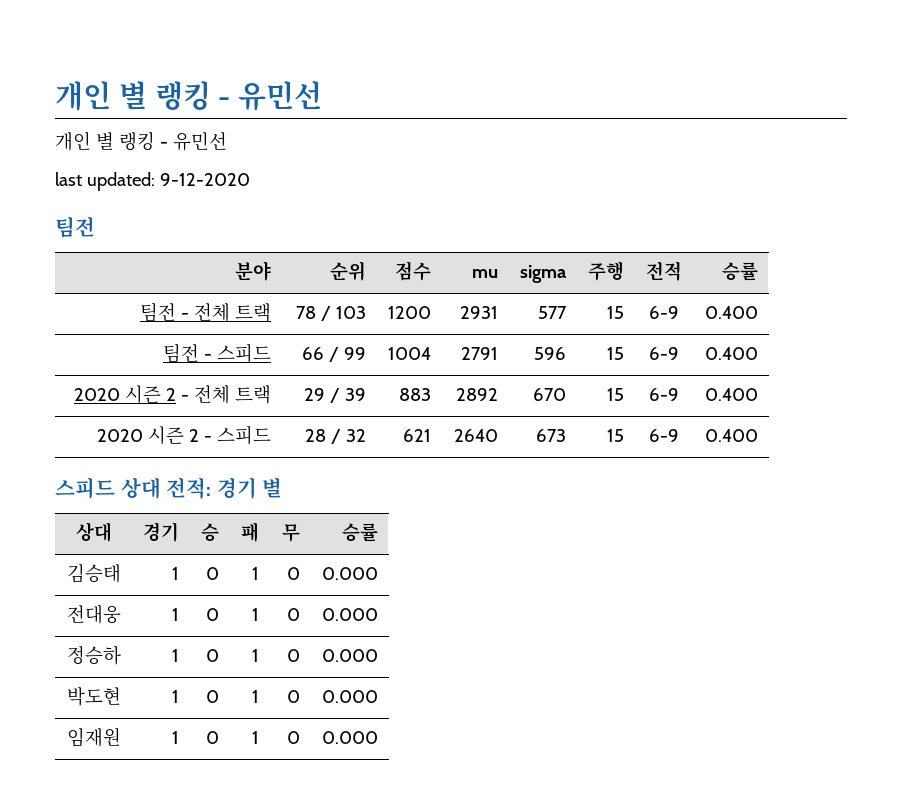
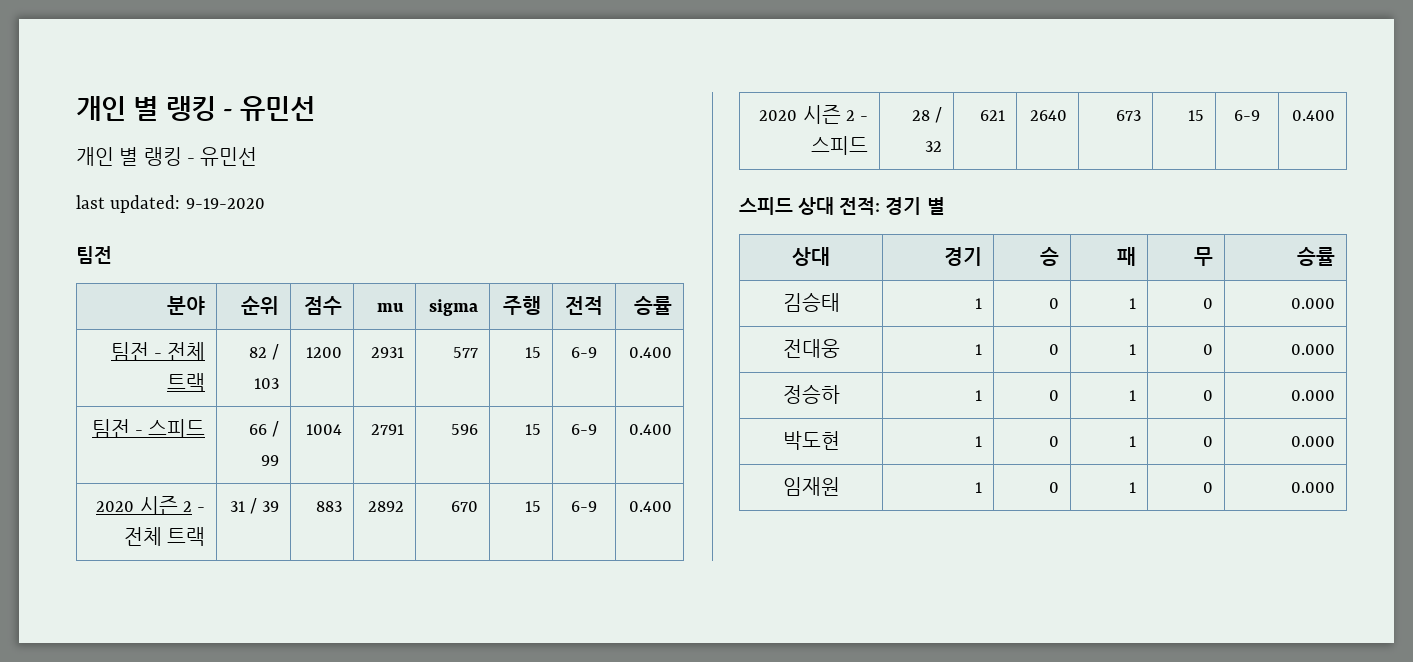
[159,173,250,186] 9-12-2020 -> [185,198,265,209] 9-19-2020
[296,306,317,319] 78 -> [248,347,267,358] 82
[304,388,326,401] 29 -> [229,501,245,512] 31

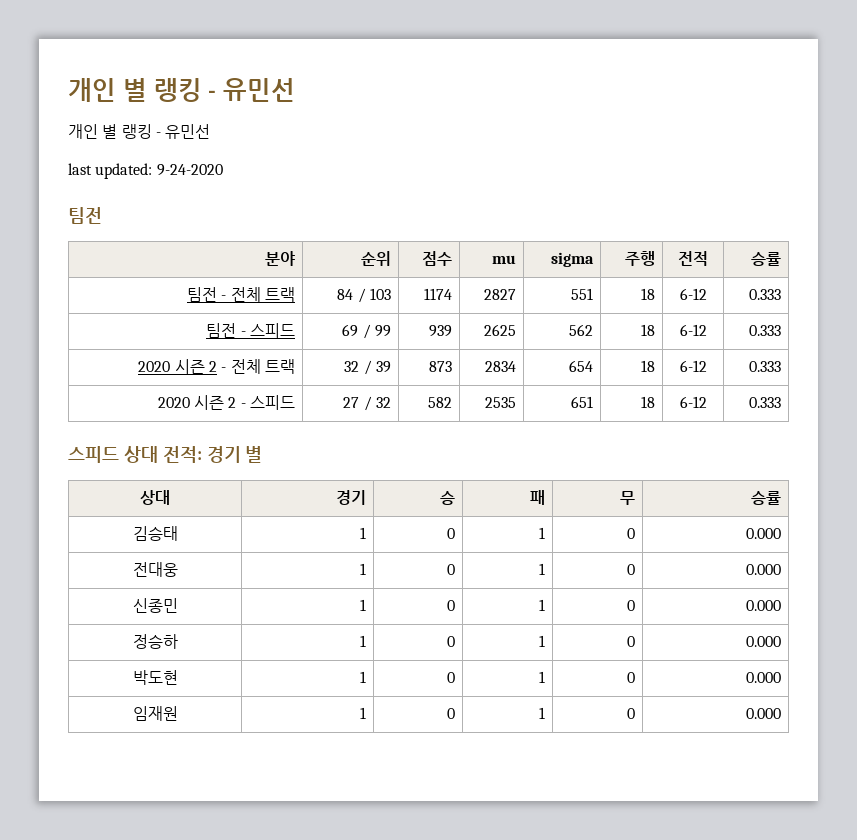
[185,198,265,209] 9-19-2020 -> [156,164,223,176] 9-24-2020
[248,347,267,358] 82 -> [337,289,354,300] 84
[306,347,343,358] [371,347,405,358] [453,347,479,358] [525,347,542,358] [571,347,597,358] [629,347,673,358] 1200 | 2931 | 577 | 15 | 6-9 | 0.400 -> [423,288,452,300] [483,289,516,300] [570,288,593,300] [640,288,655,300] [679,288,707,300] [748,289,781,300] 1174 | 2827 | 551 | 18 | 6-12 | 0.333
[248,424,267,435] 66 -> [342,324,359,337] 69
[306,424,343,435] [371,424,405,435] [451,424,479,435] [525,424,542,435] [571,424,597,435] [629,424,673,435] 1004 | 2791 | 596 | 15 | 6-9 | 0.400 -> [428,325,452,337] [483,324,516,336] [568,324,593,336] [640,324,655,336] [679,324,707,336] [748,325,781,336] 939 | 2625 | 562 | 18 | 6-12 | 0.333
[229,501,245,512] 31 -> [344,361,360,372] 32
[316,501,343,512] [368,501,405,512] [451,501,479,512] [525,501,542,512] [571,501,597,512] [629,501,673,512] 883 | 2892 | 670 | 15 | 6-9 | 0.400 -> [428,361,452,372] [484,361,516,372] [568,360,593,372] [640,360,655,372] [679,360,707,372] [748,361,781,372] 873 | 2834 | 654 | 18 | 6-12 | 0.333
[911,110,930,121] 28 -> [343,397,360,408] 27
[980,110,1006,121] [1030,110,1068,121] [1116,110,1142,121] [1188,110,1205,121] [1234,110,1260,121] [1292,110,1336,121] 621 | 2640 | 673 | 15 | 6-9 | 0.400 -> [427,397,452,408] [484,397,516,408] [570,396,593,408] [640,396,655,408] [679,396,707,408] [748,397,781,408] 582 | 2535 | 651 | 18 | 6-12 | 0.333
(1336, 349) none -> [132,598,178,613] [359,599,366,611] [446,600,455,611] [538,599,545,611] [626,600,635,611] [745,600,781,611] // 신종민 | 1 | 0 | 1 | 0 | 0.000

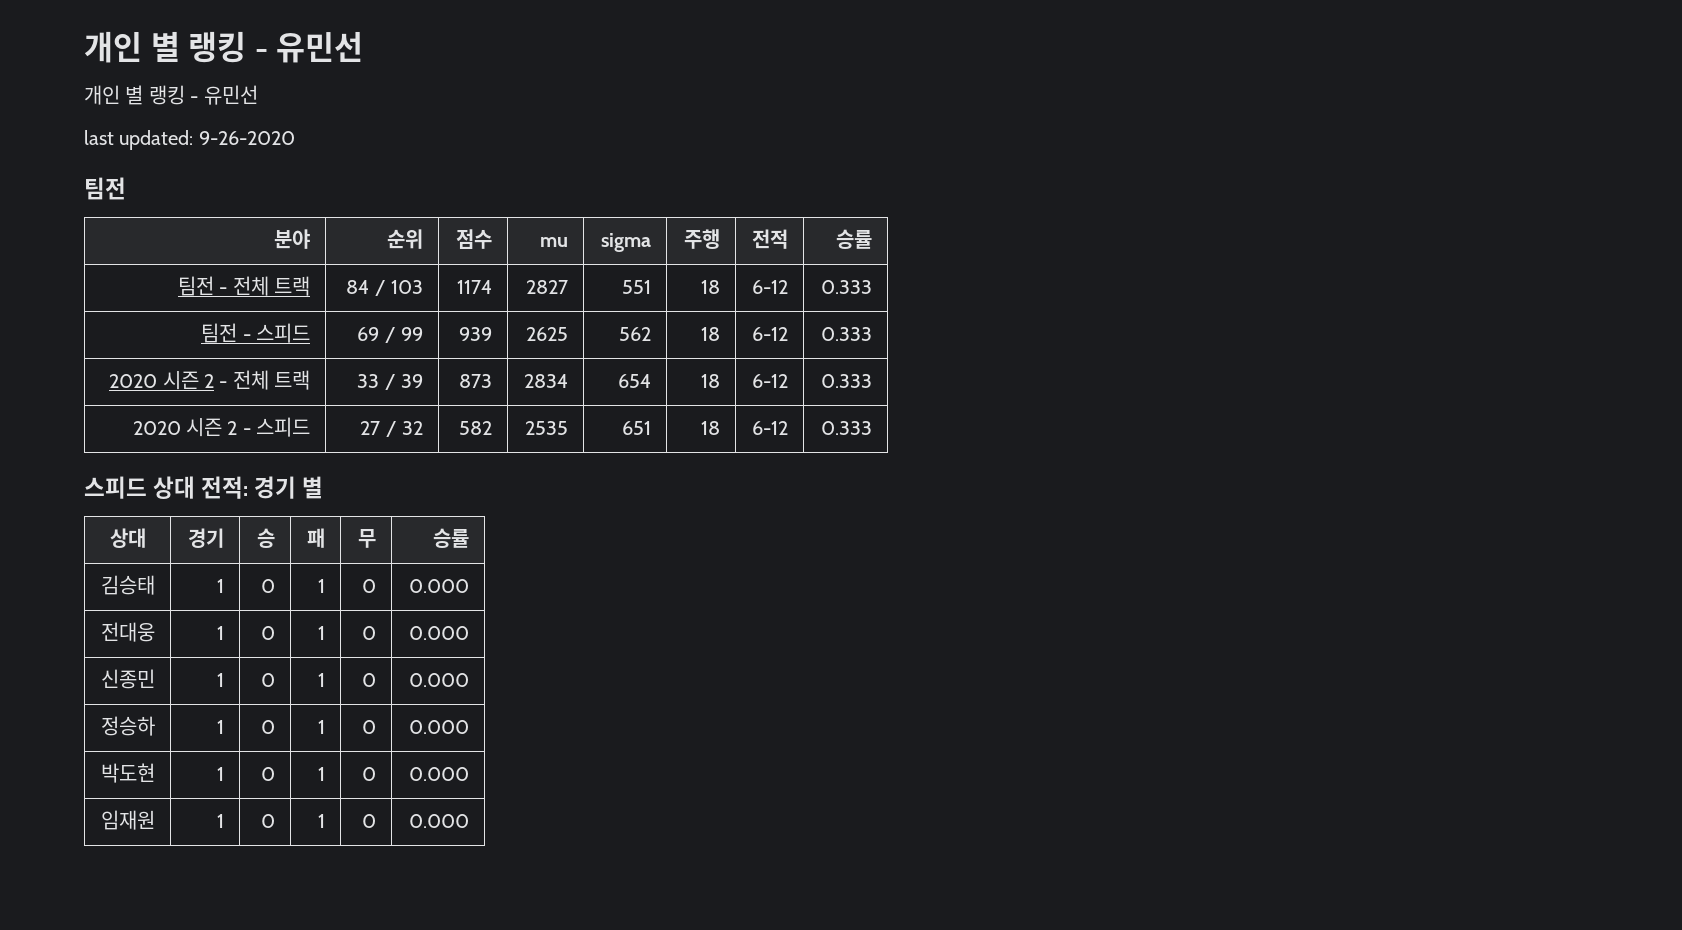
[156,164,223,176] 9-24-2020 -> [198,131,295,145] 9-26-2020
[344,361,360,372] 32 -> [357,374,380,388] 33

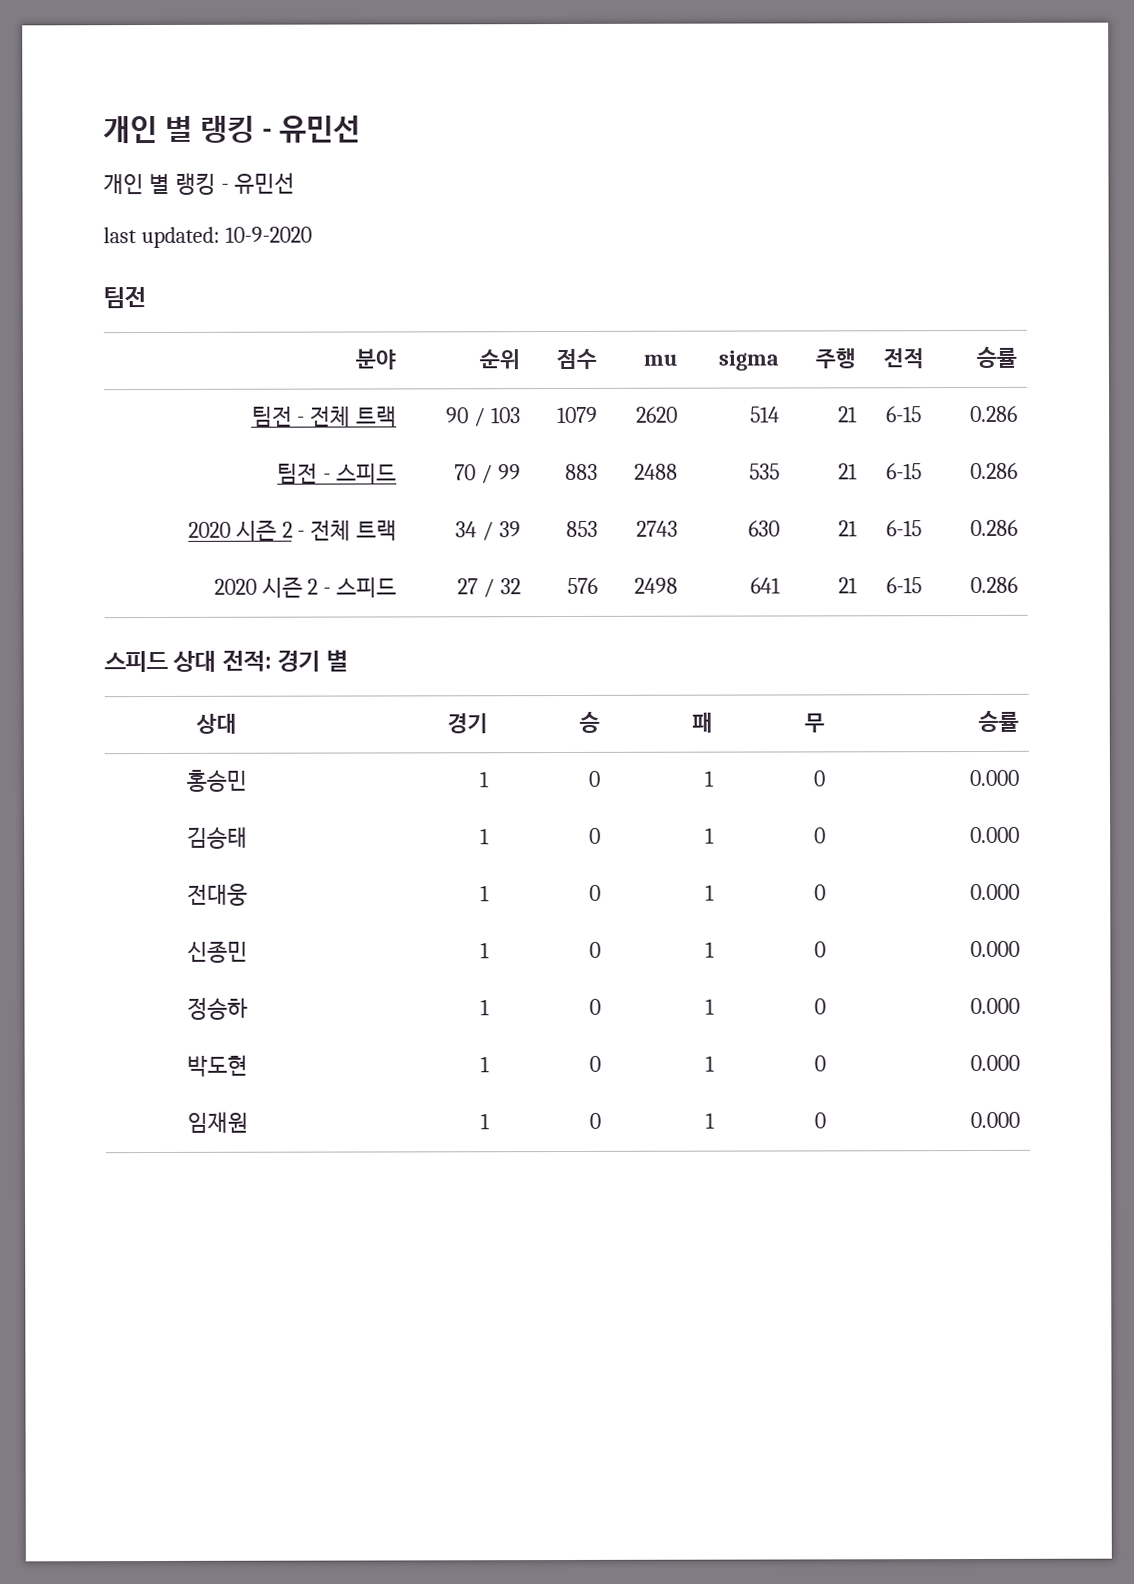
[198,131,295,145] 9-26-2020 -> [224,226,312,243] 10-9-2020
[346,280,370,294] 84 -> [446,407,470,424] 90
[457,280,493,294] [526,280,569,294] [622,280,652,294] [701,280,721,294] [751,280,788,294] [821,280,873,294] 1174 | 2827 | 551 | 18 | 6-12 | 0.333 -> [557,406,599,424] [636,406,679,423] [750,406,781,423] [838,406,859,423] [886,406,922,423] [970,405,1019,423] 1079 | 2620 | 514 | 21 | 6-15 | 0.286
[357,327,380,341] 69 -> [454,464,477,481] 70
[459,327,493,341] [526,327,569,341] [619,327,652,341] [701,327,721,341] [751,327,788,341] [821,327,873,341] 939 | 2625 | 562 | 18 | 6-12 | 0.333 -> [565,463,599,481] [634,463,679,480] [749,463,781,480] [838,463,859,480] [886,463,922,480] [970,462,1019,480] 883 | 2488 | 535 | 21 | 6-15 | 0.286
[357,374,380,388] 33 -> [455,521,478,538] 34
[459,374,493,388] [524,374,569,388] [618,374,652,388] [701,374,721,388] [751,374,788,388] [821,374,873,388] 873 | 2834 | 654 | 18 | 6-12 | 0.333 -> [566,520,599,538] [636,520,679,537] [748,520,781,537] [838,520,859,537] [886,520,922,537] [970,519,1019,537] 853 | 2743 | 630 | 21 | 6-15 | 0.286
[459,421,493,435] [525,421,569,435] [622,421,652,435] [701,421,721,435] [751,421,788,435] [821,421,873,435] 582 | 2535 | 651 | 18 | 6-12 | 0.333 -> [567,577,599,594] [634,577,679,594] [750,577,782,594] [838,577,859,594] [886,577,922,594] [970,576,1019,594] 576 | 2498 | 641 | 21 | 6-15 | 0.286
(470, 538) none -> [186,769,247,792] [479,771,490,788] [588,770,601,787] [704,770,715,787] [813,770,826,787] [969,769,1020,787] // 홍승민 | 1 | 0 | 1 | 0 | 0.000

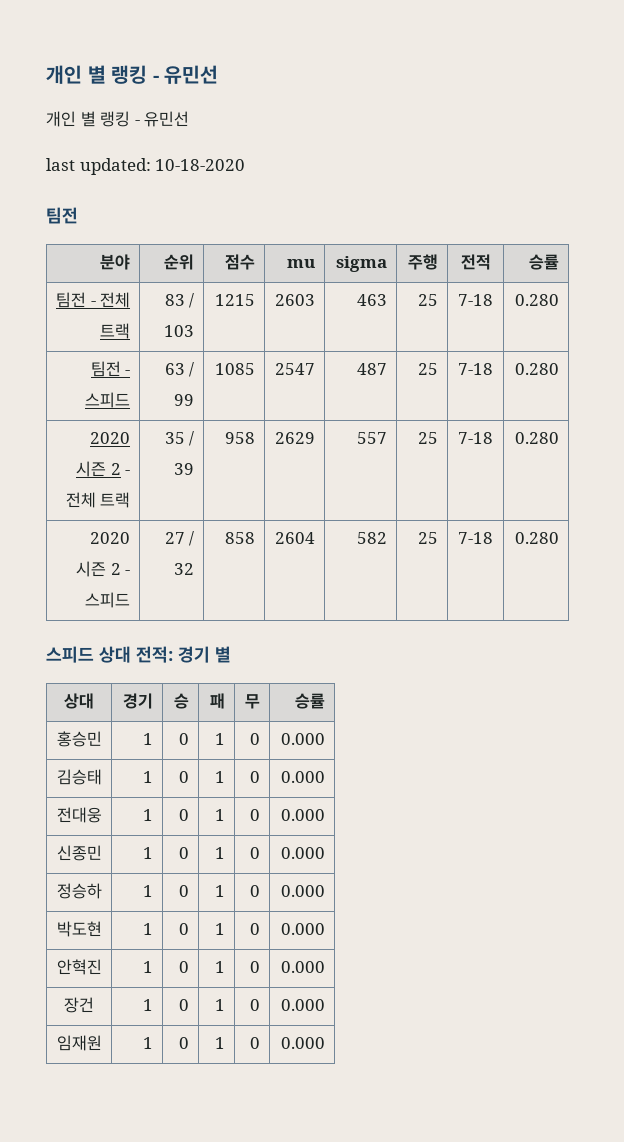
[224,226,312,243] 10-9-2020 -> [155,159,246,171] 10-18-2020
[446,407,470,424] 90 -> [164,294,185,306] 83
[557,406,599,424] [636,406,679,423] [750,406,781,423] [838,406,859,423] [886,406,922,423] [970,405,1019,423] 1079 | 2620 | 514 | 21 | 6-15 | 0.286 -> [215,294,256,306] [275,294,316,306] [357,294,388,306] [418,294,439,306] [458,294,493,306] [515,294,560,306] 1215 | 2603 | 463 | 25 | 7-18 | 0.280
[454,464,477,481] 70 -> [164,363,185,375] 63
[565,463,599,481] [634,463,679,480] [749,463,781,480] [838,463,859,480] [886,463,922,480] [970,462,1019,480] 883 | 2488 | 535 | 21 | 6-15 | 0.286 -> [215,363,256,375] [275,363,316,375] [357,363,388,375] [418,363,439,375] [458,363,493,375] [515,363,560,375] 1085 | 2547 | 487 | 25 | 7-18 | 0.280
[455,521,478,538] 34 -> [164,432,185,444] 35
[566,520,599,538] [636,520,679,537] [748,520,781,537] [838,520,859,537] [886,520,922,537] [970,519,1019,537] 853 | 2743 | 630 | 21 | 6-15 | 0.286 -> [225,432,256,444] [275,432,316,444] [357,432,388,444] [418,432,439,444] [458,432,493,444] [515,432,560,444] 958 | 2629 | 557 | 25 | 7-18 | 0.280
[567,577,599,594] [634,577,679,594] [750,577,782,594] [838,577,859,594] [886,577,922,594] [970,576,1019,594] 576 | 2498 | 641 | 21 | 6-15 | 0.286 -> [225,532,256,544] [275,532,316,544] [357,532,388,544] [418,532,439,544] [458,532,493,544] [515,532,560,544] 858 | 2604 | 582 | 25 | 7-18 | 0.280
(1021, 1063) none -> [56,959,102,975] [143,961,154,973] [179,961,190,973] [215,961,226,973] [250,961,261,973] [281,961,326,973] [64,997,94,1013] [143,999,154,1011] [179,999,190,1011] [215,999,226,1011] [250,999,261,1011] [281,999,326,1011] // 안혁진 | 1 | 0 | 1 | 0 | 0.000 // 장건 | 1 | 0 | 1 | 0 | 0.000

